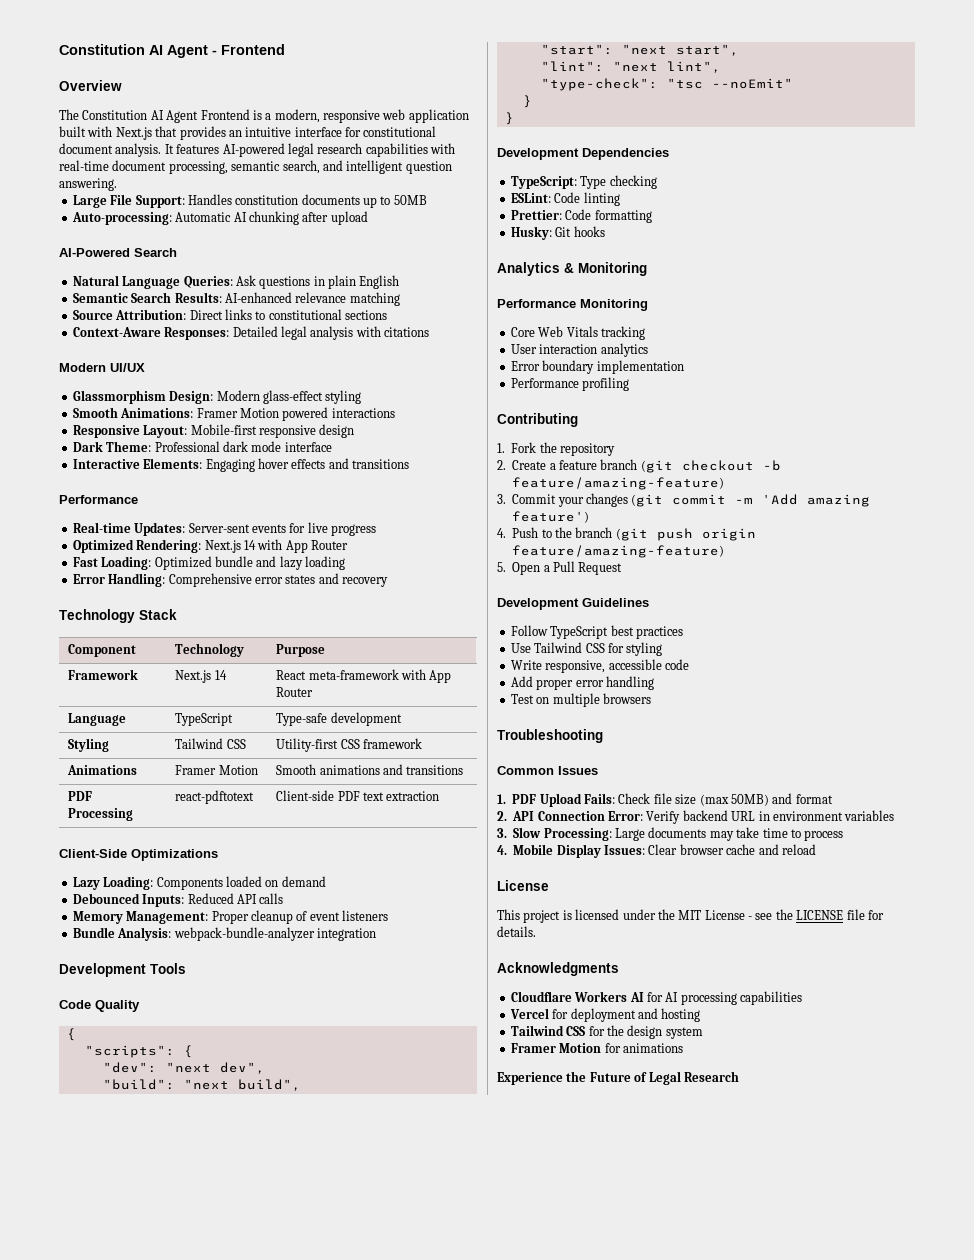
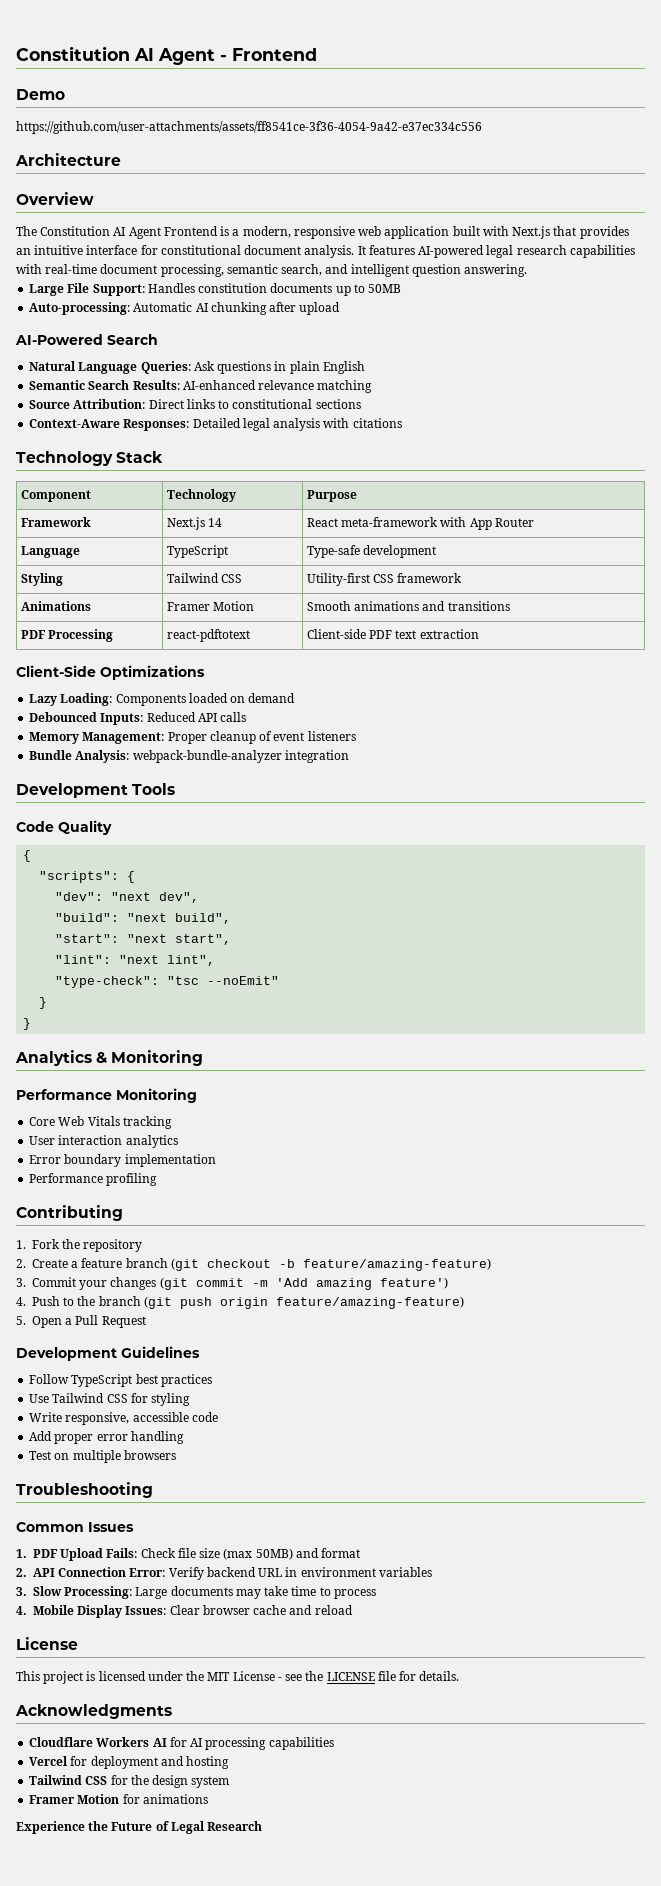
(285, 49) none -> [16,89,65,100] [16,121,482,134] [15,153,121,166] // Demo // https://github.com/user-attachments/assets/ff8541ce-3f36-4054-9a42-e37ec334c556 // Architecture
[59,363,145,372] [72,390,362,404] [72,407,395,421] [72,424,355,438] [72,441,332,452] [72,458,409,472] [59,495,138,504] [72,522,376,536] [72,539,348,553] [72,556,345,570] [72,573,388,587] // Modern UI/UX // Glassmorphism Design: Modern glass-effect styling // Smooth Animations: Framer Motion powered interactions // Responsive Layout: Mobile-first responsive design // Dark Theme: Professional dark mode interface // Interactive Elements: Engaging hover effects and transitions // Performance // Real-time Updates: Server-sent events for live progress // Optimized Rendering: Next.js 14 with App Router // Fast Loading: Optimized bundle and lazy loading // Error Handling: Comprehensive error states and recovery -> (402, 423) none
[497,148,669,160] [510,175,657,189] [510,192,620,206] [510,209,652,223] [510,226,605,240] // Development Dependencies // TypeScript: Type checking // ESLint: Code linting // Prettier: Code formatting // Husky: Git hooks -> (32, 1024) none

